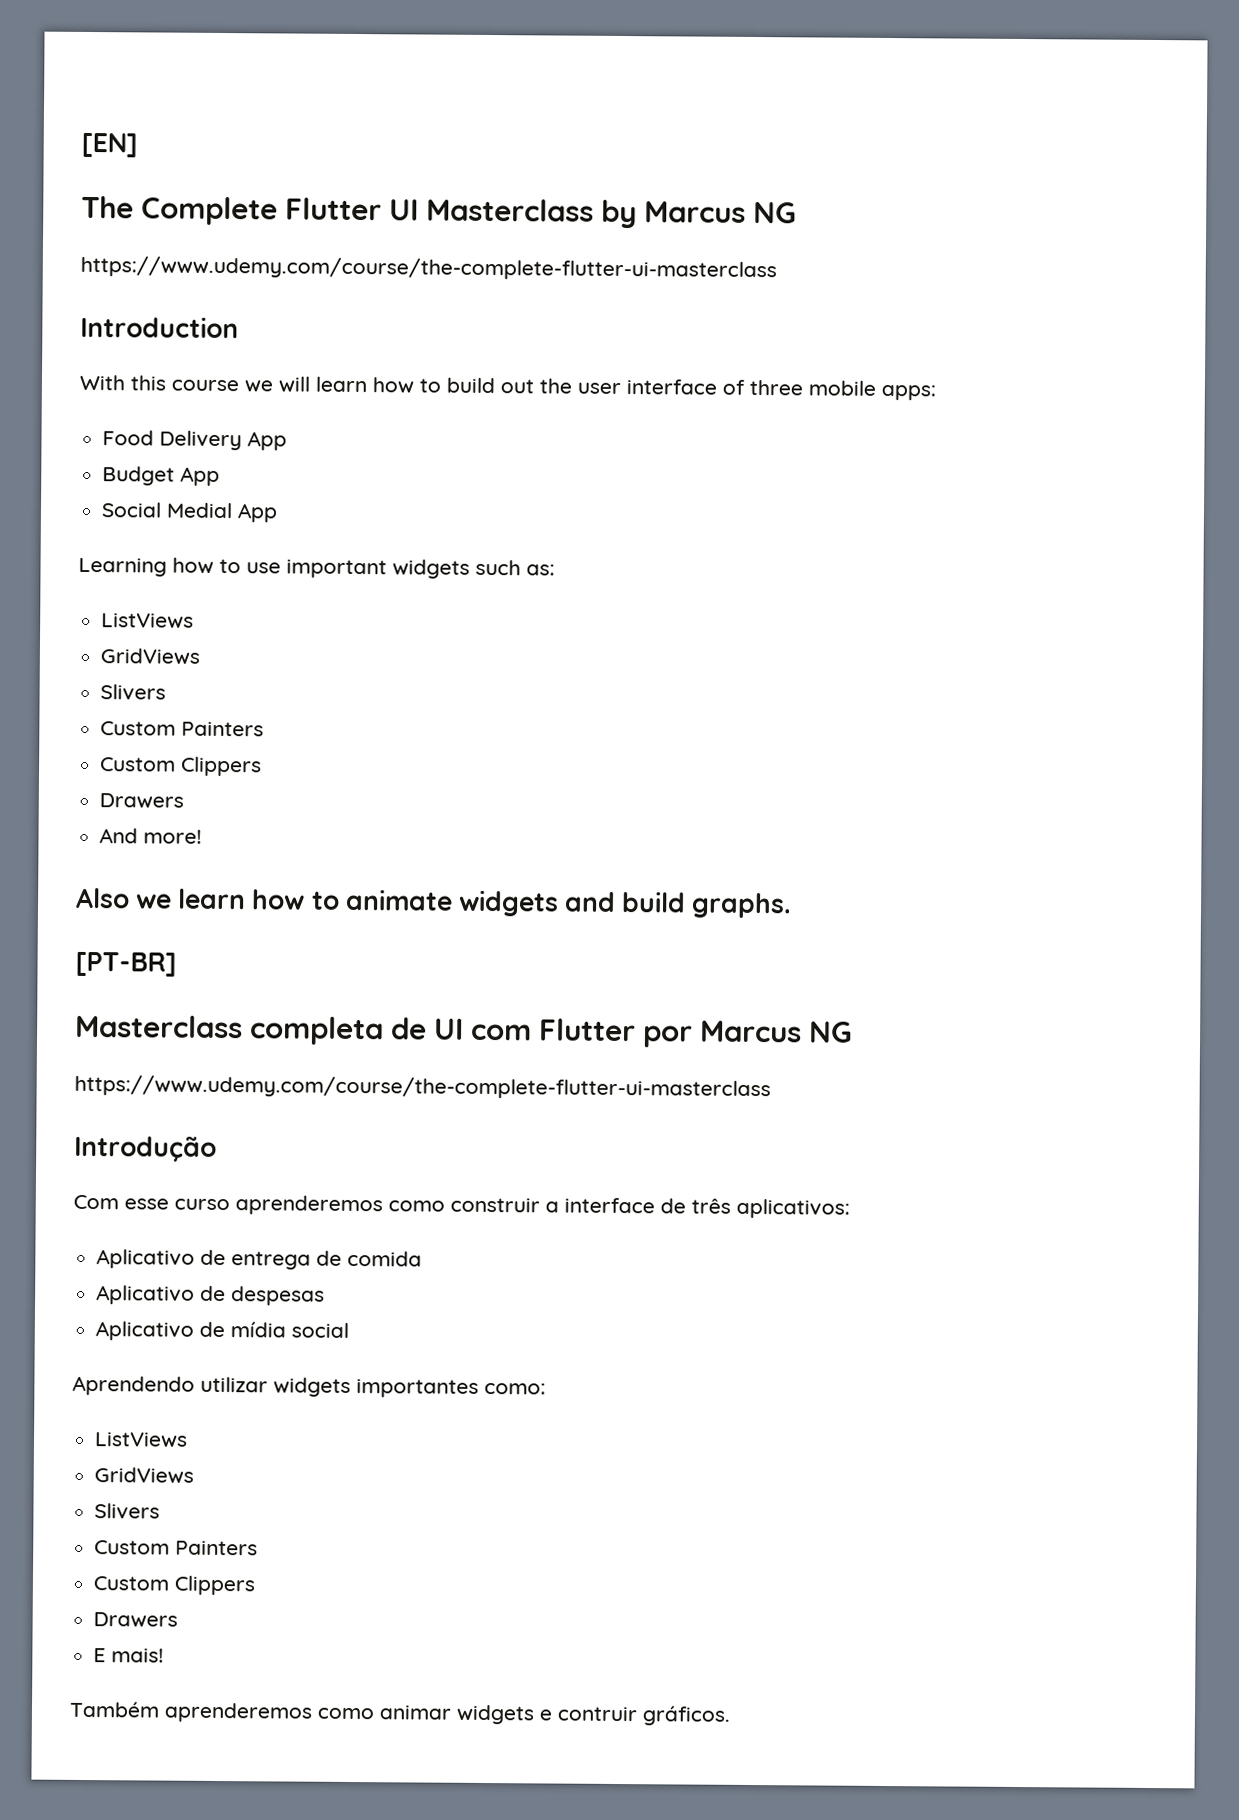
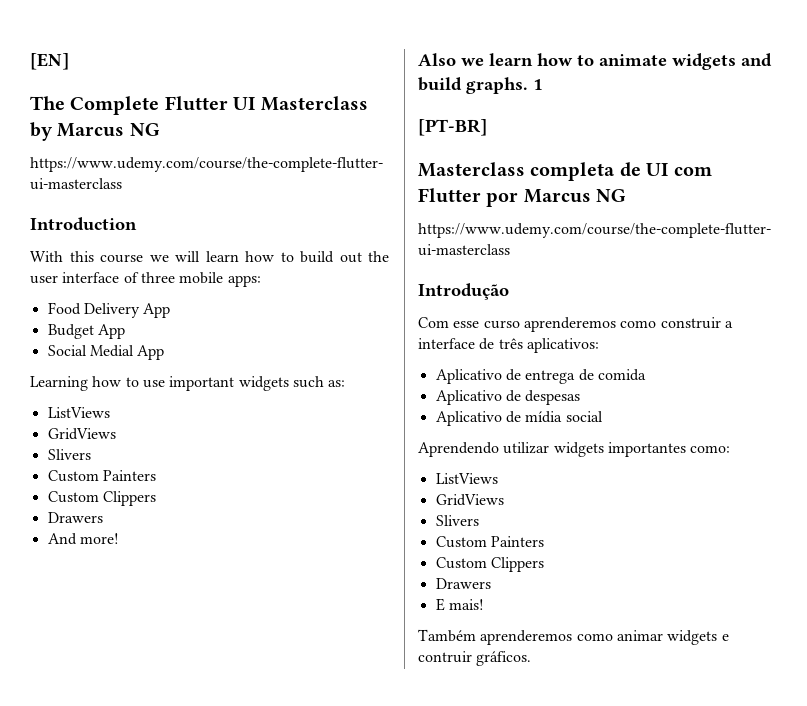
(793, 905) none -> [533,79,543,90] 1

